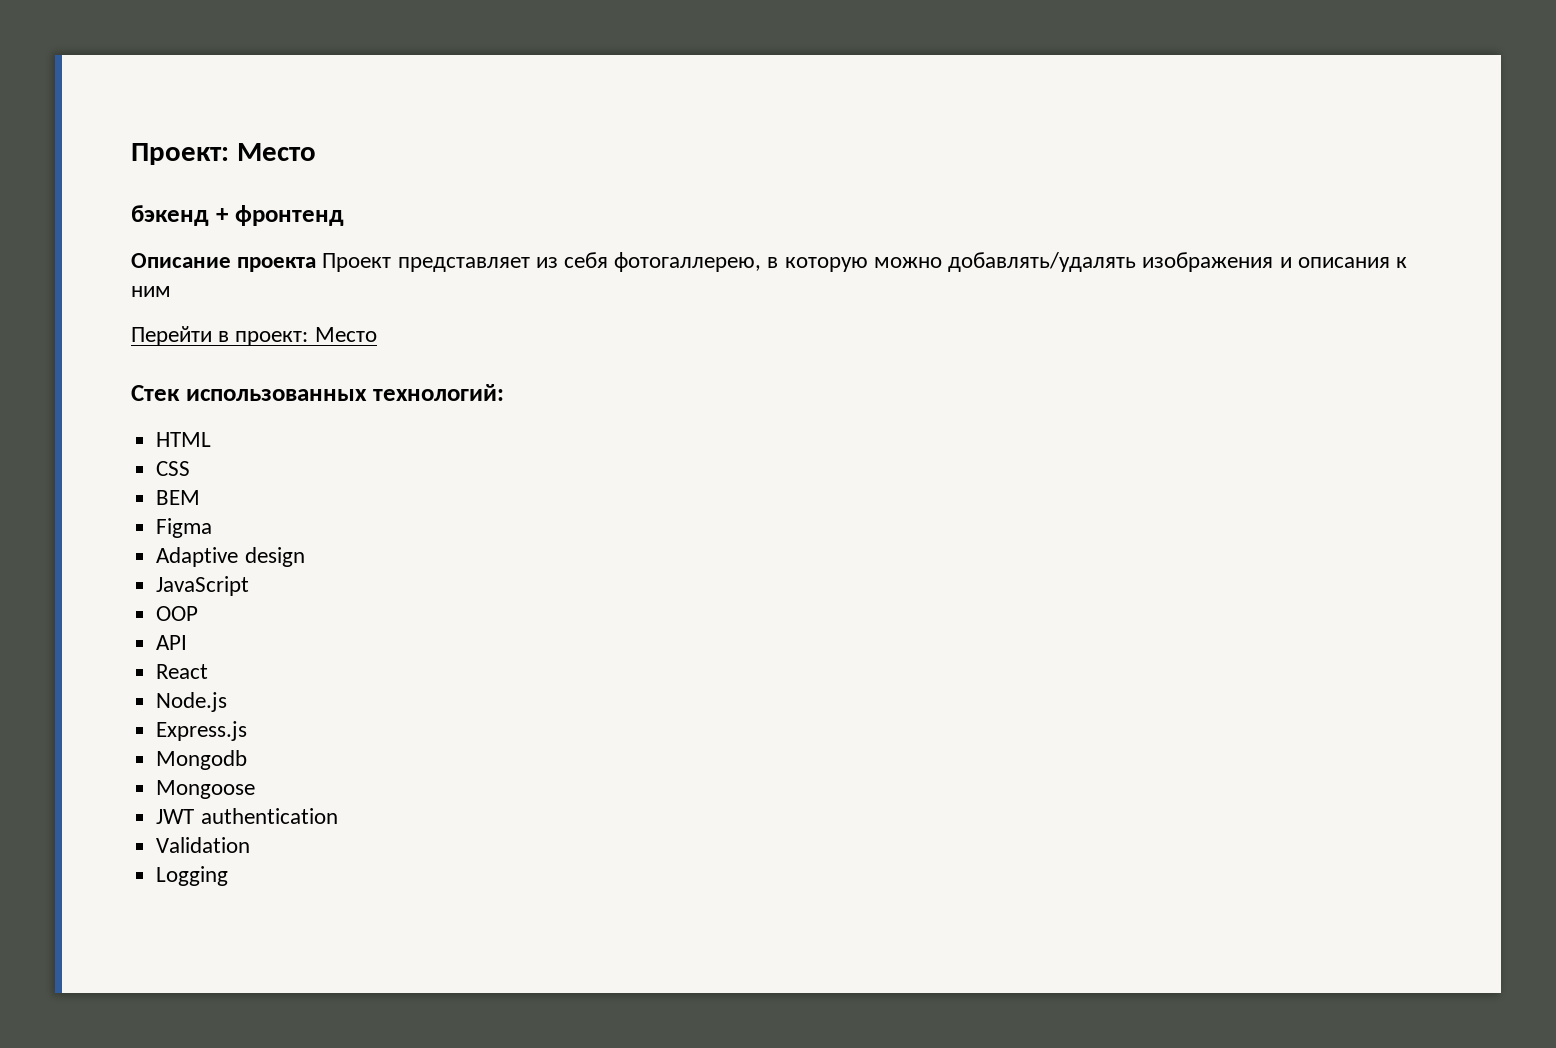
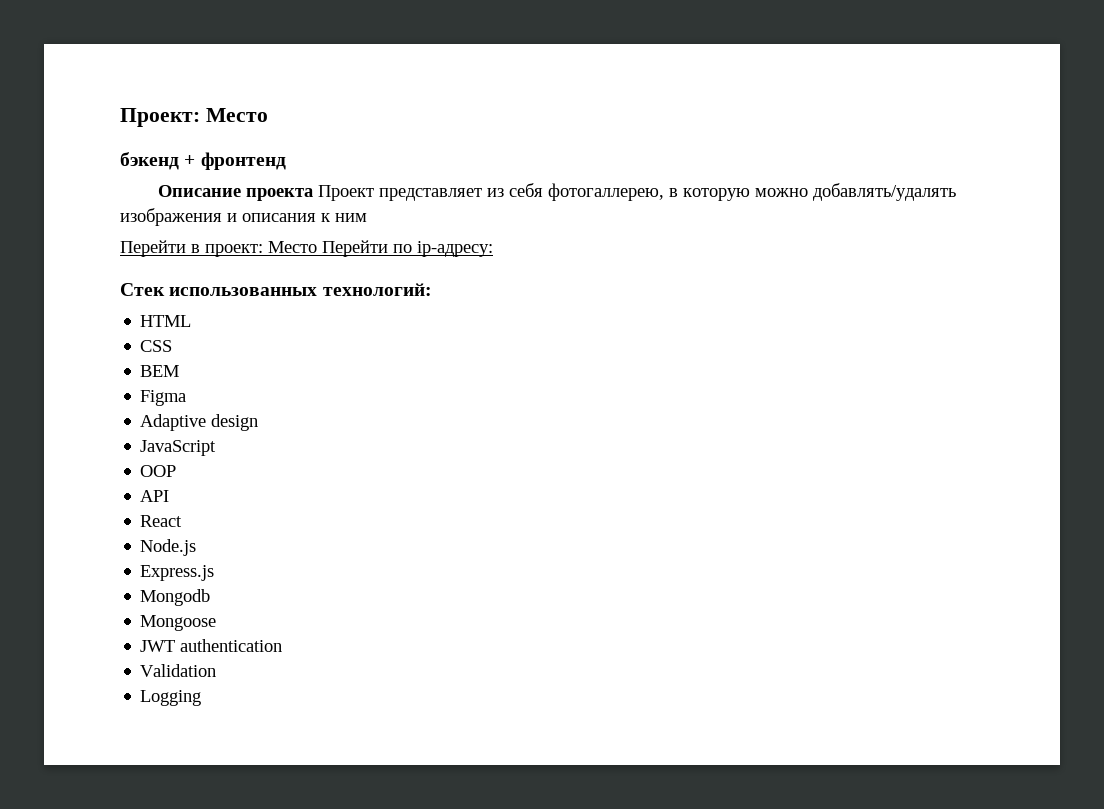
(377, 334) none -> [322,240,493,257] Перейти по ip-адресу:

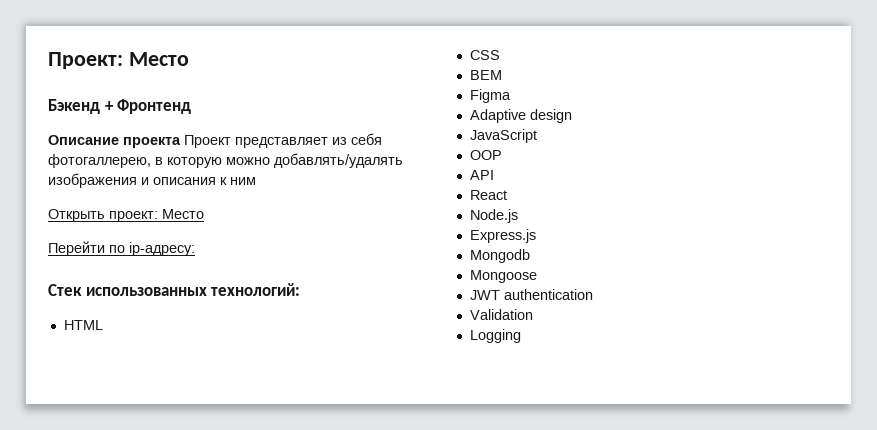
[120,152,286,170] бэкенд + фронтенд -> [48,99,192,114] Бэкенд + Фронтенд
[120,240,200,257] Перейти в -> [48,209,105,222] Открыть
(317, 247) none -> (204, 214) //

